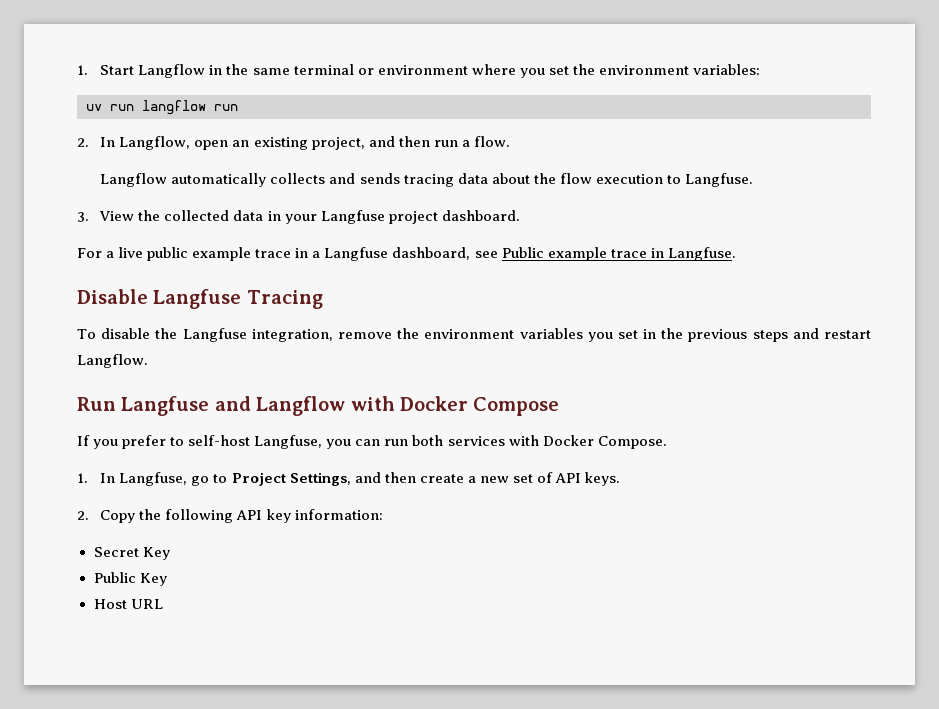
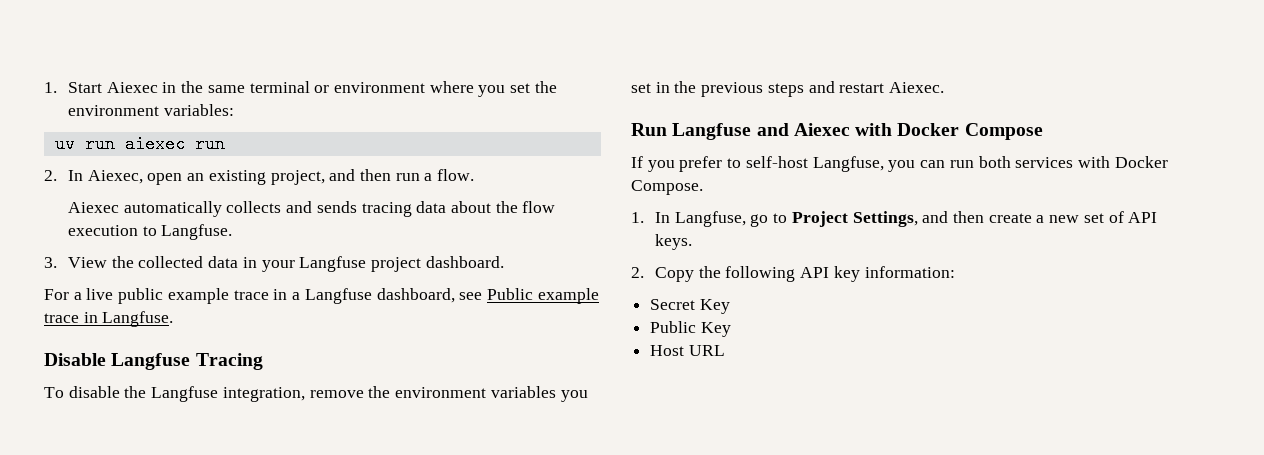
[138,64,206,78] Langflow -> [106,82,158,93] Aiexec
[142,100,206,115] langflow -> [124,135,185,153] aiexec
[119,136,191,150] Langflow, -> [87,170,143,184] Aiexec,
[100,173,168,187] Langflow -> [67,202,119,213] Aiexec
[77,354,148,368] Langflow. -> [889,82,945,93] Aiexec.
[256,396,346,416] Langflow -> [793,123,850,136] Aiexec

